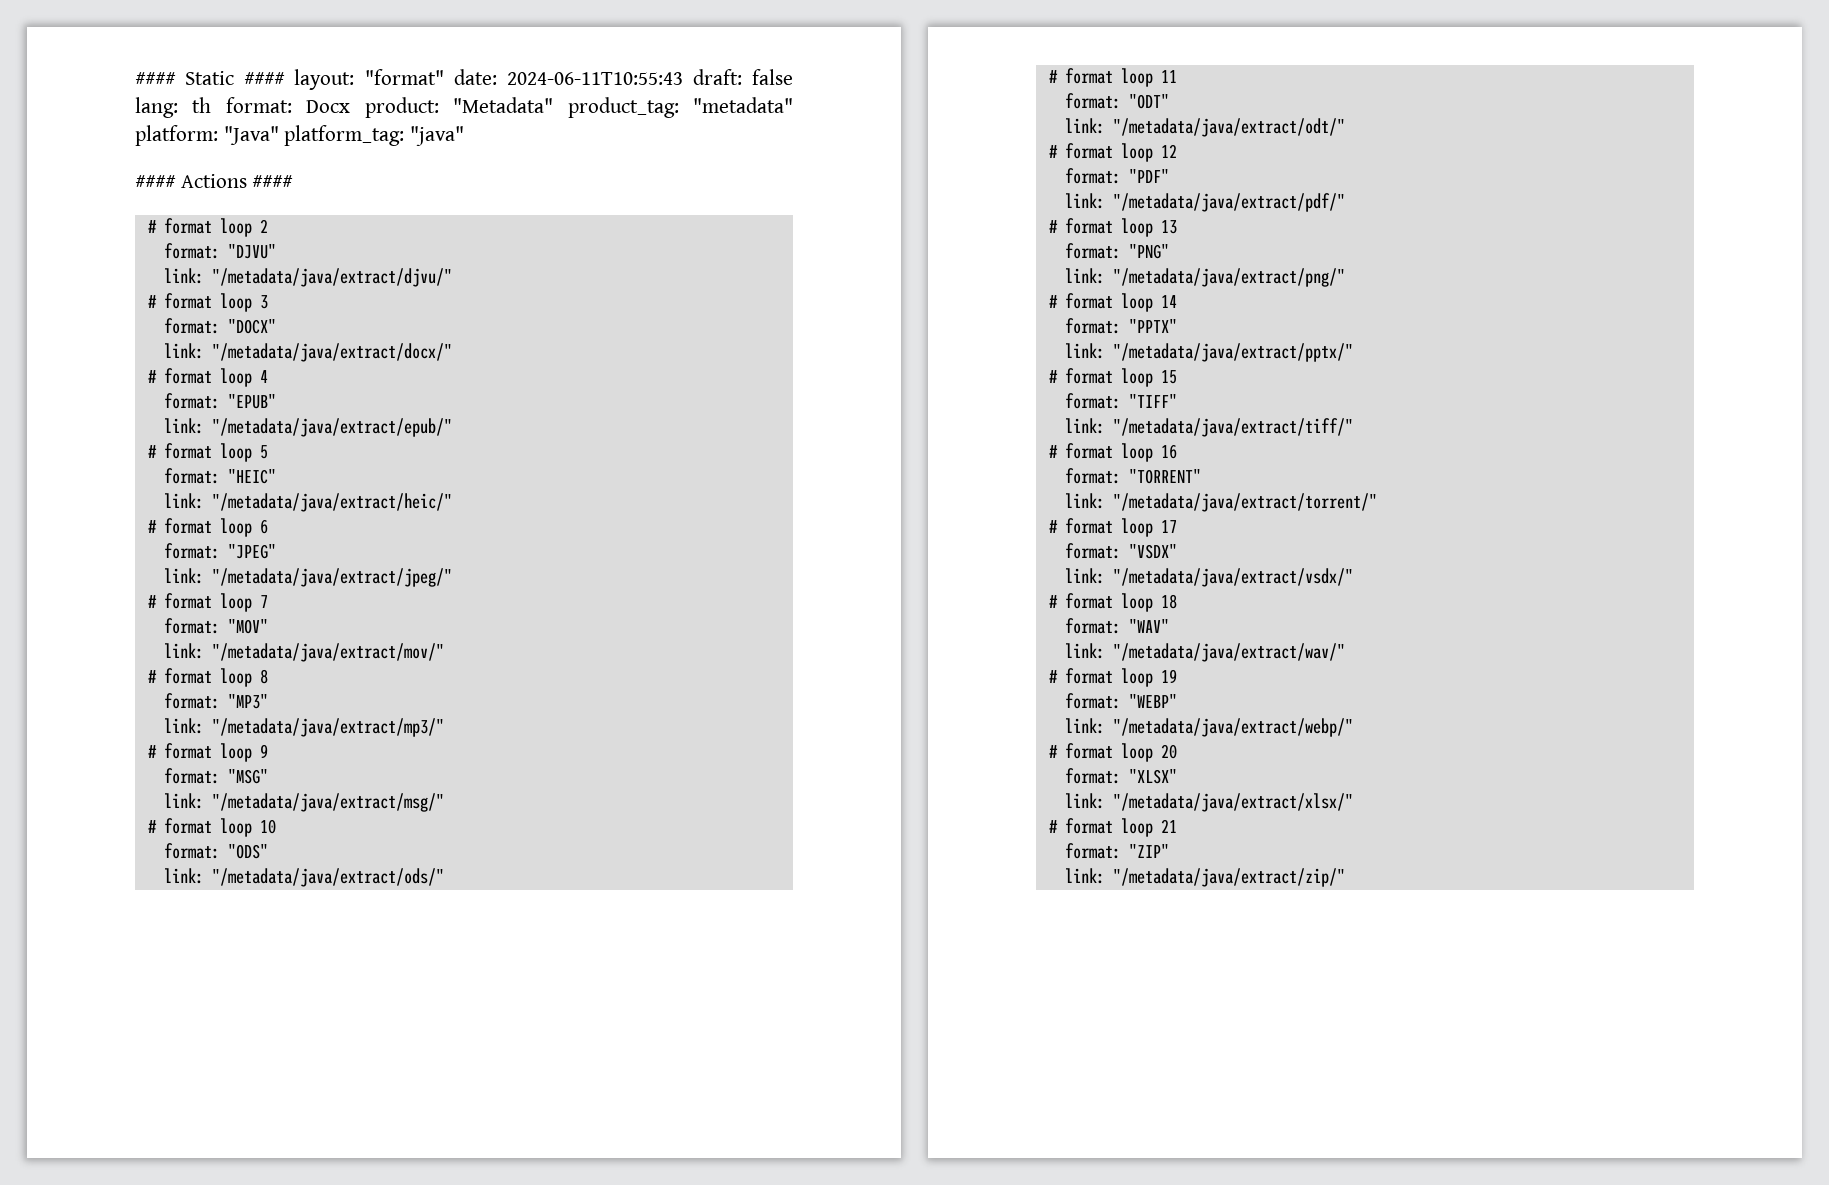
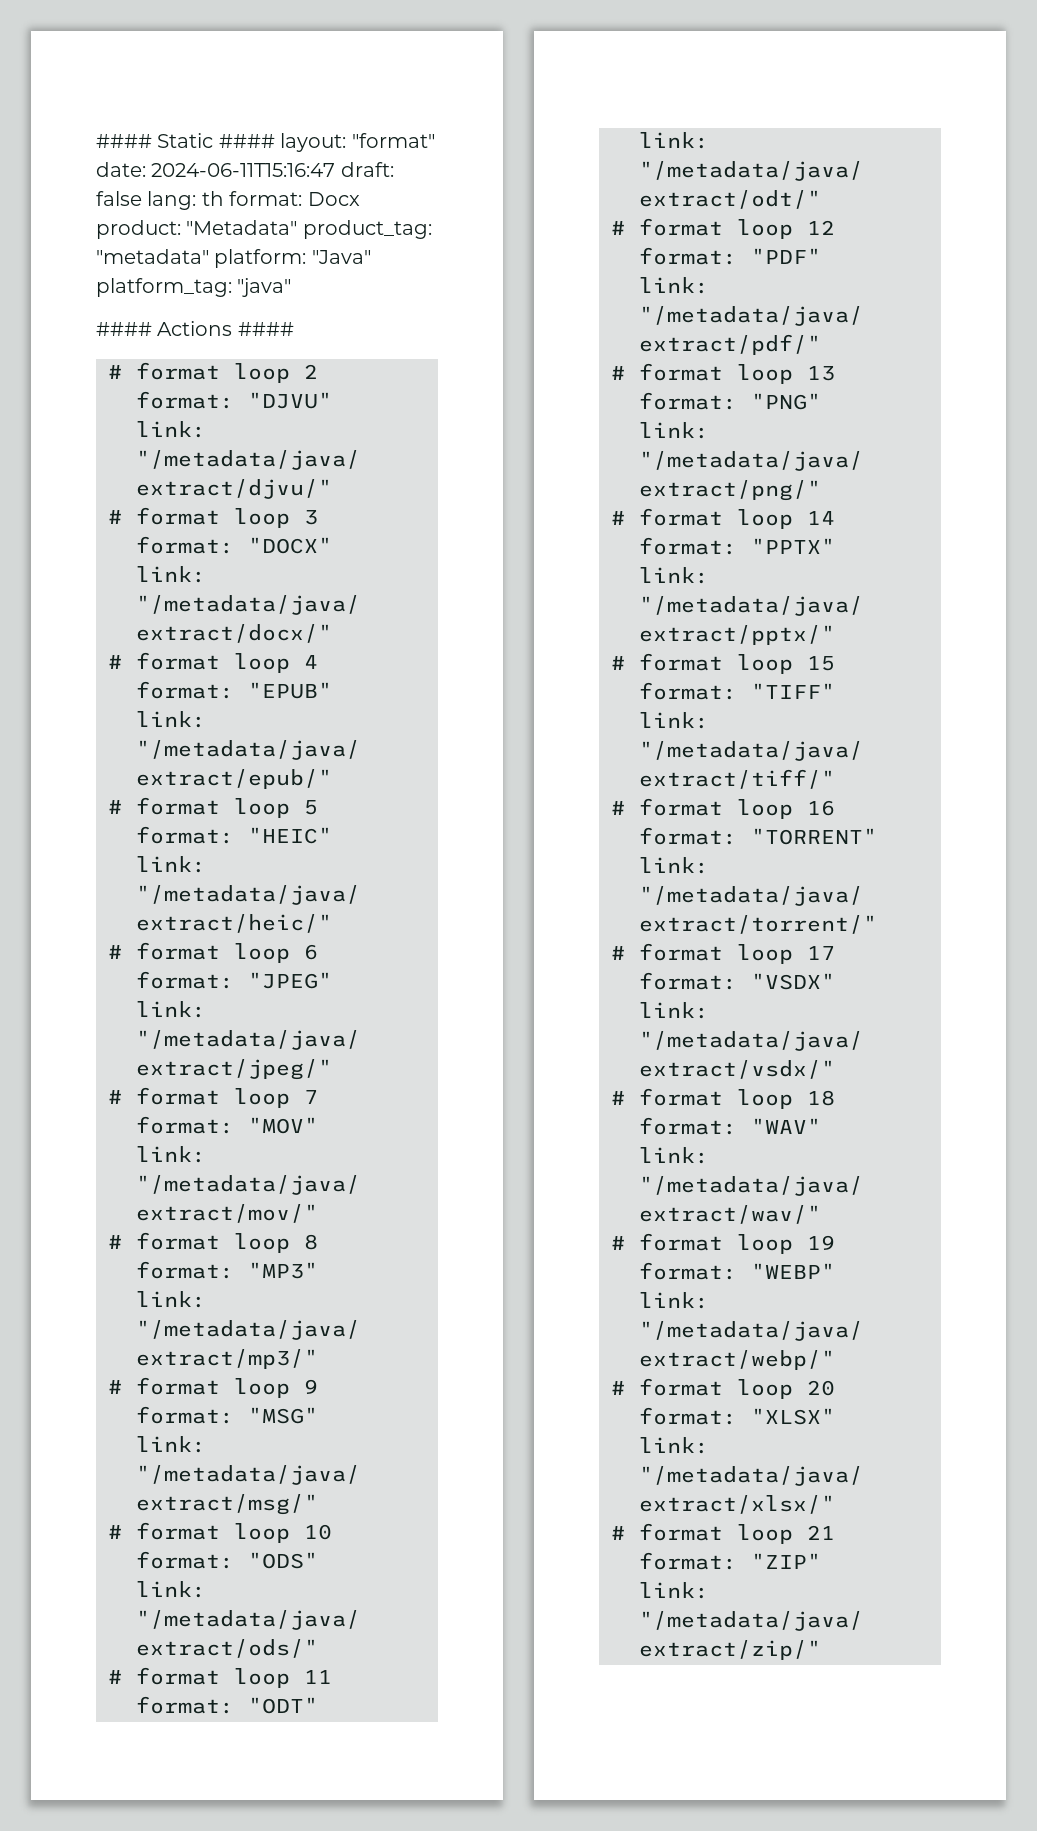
[506,72,683,85] 2024-06-11T10:55:43 -> [151,163,336,177] 2024-06-11T15:16:47

